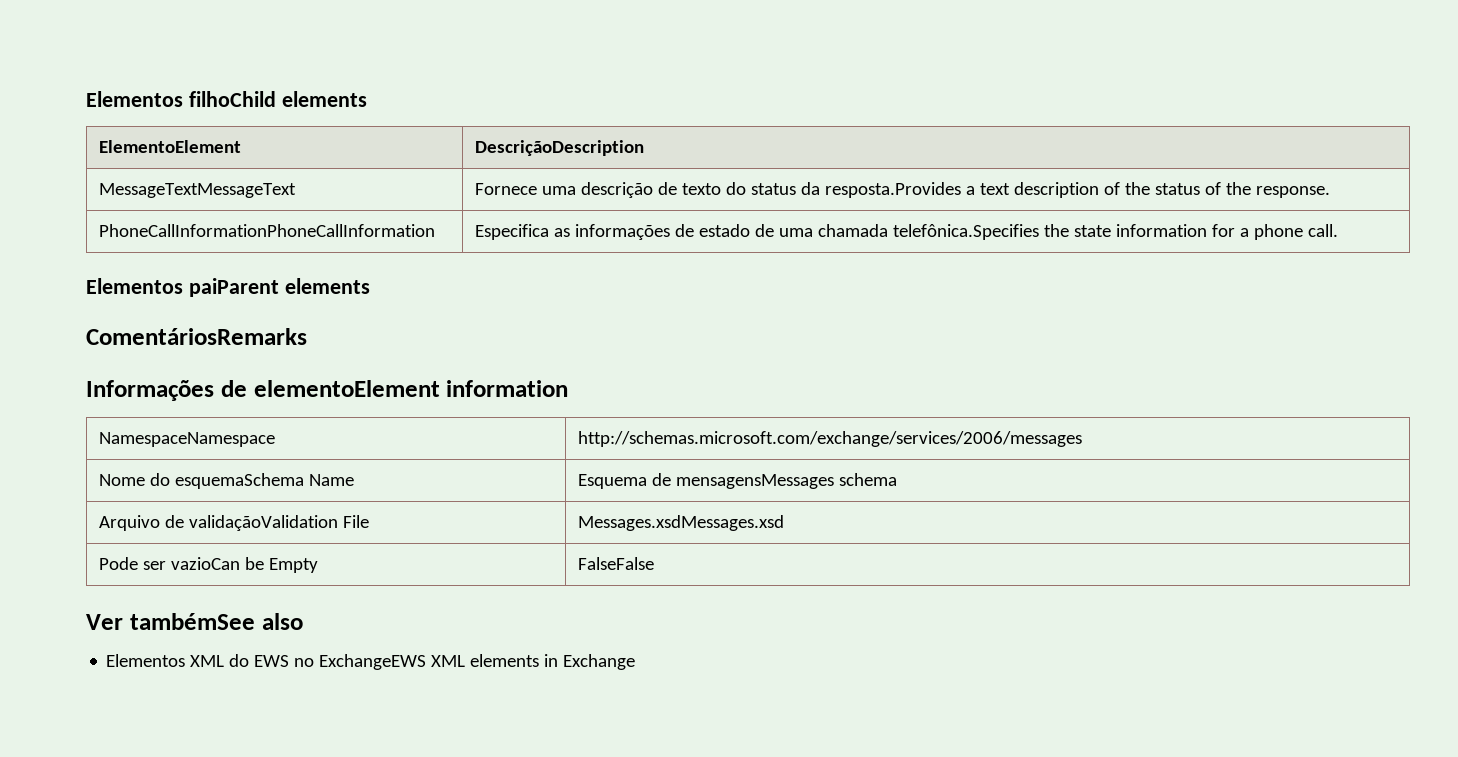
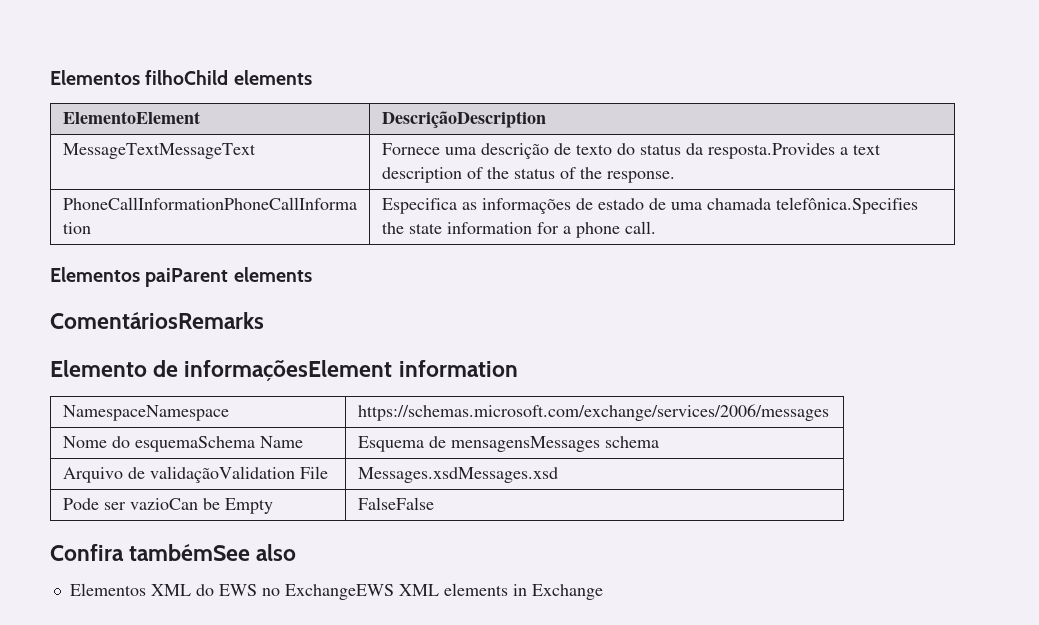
[86,380,440,401] Informações de elementoElement -> [50,360,393,381] Elemento de informaçõesElement
[578,431,1083,447] http://schemas.microsoft.com/exchange/services/2006/messages -> [357,404,829,421] https://schemas.microsoft.com/exchange/services/2006/messages
[86,614,123,630] Ver -> [50,544,124,561] Confira

